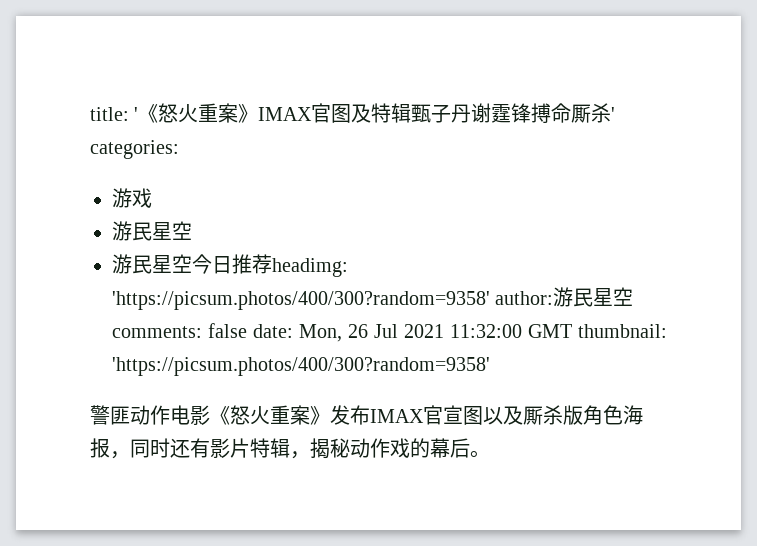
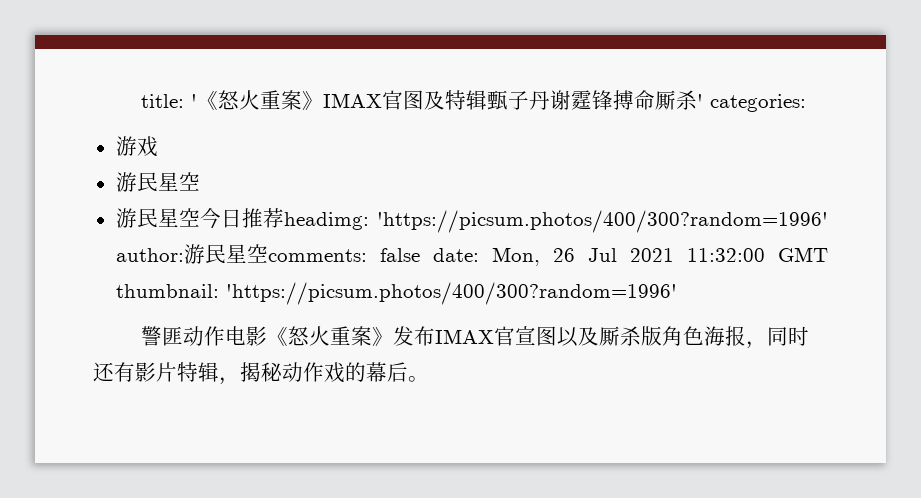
[112,291,490,310] 'https://picsum.photos/400/300?random=9358' -> [377,210,828,233] 'https://picsum.photos/400/300?random=1996'
[112,357,490,376] 'https://picsum.photos/400/300?random=9358' -> [225,282,677,305] 'https://picsum.photos/400/300?random=1996'

